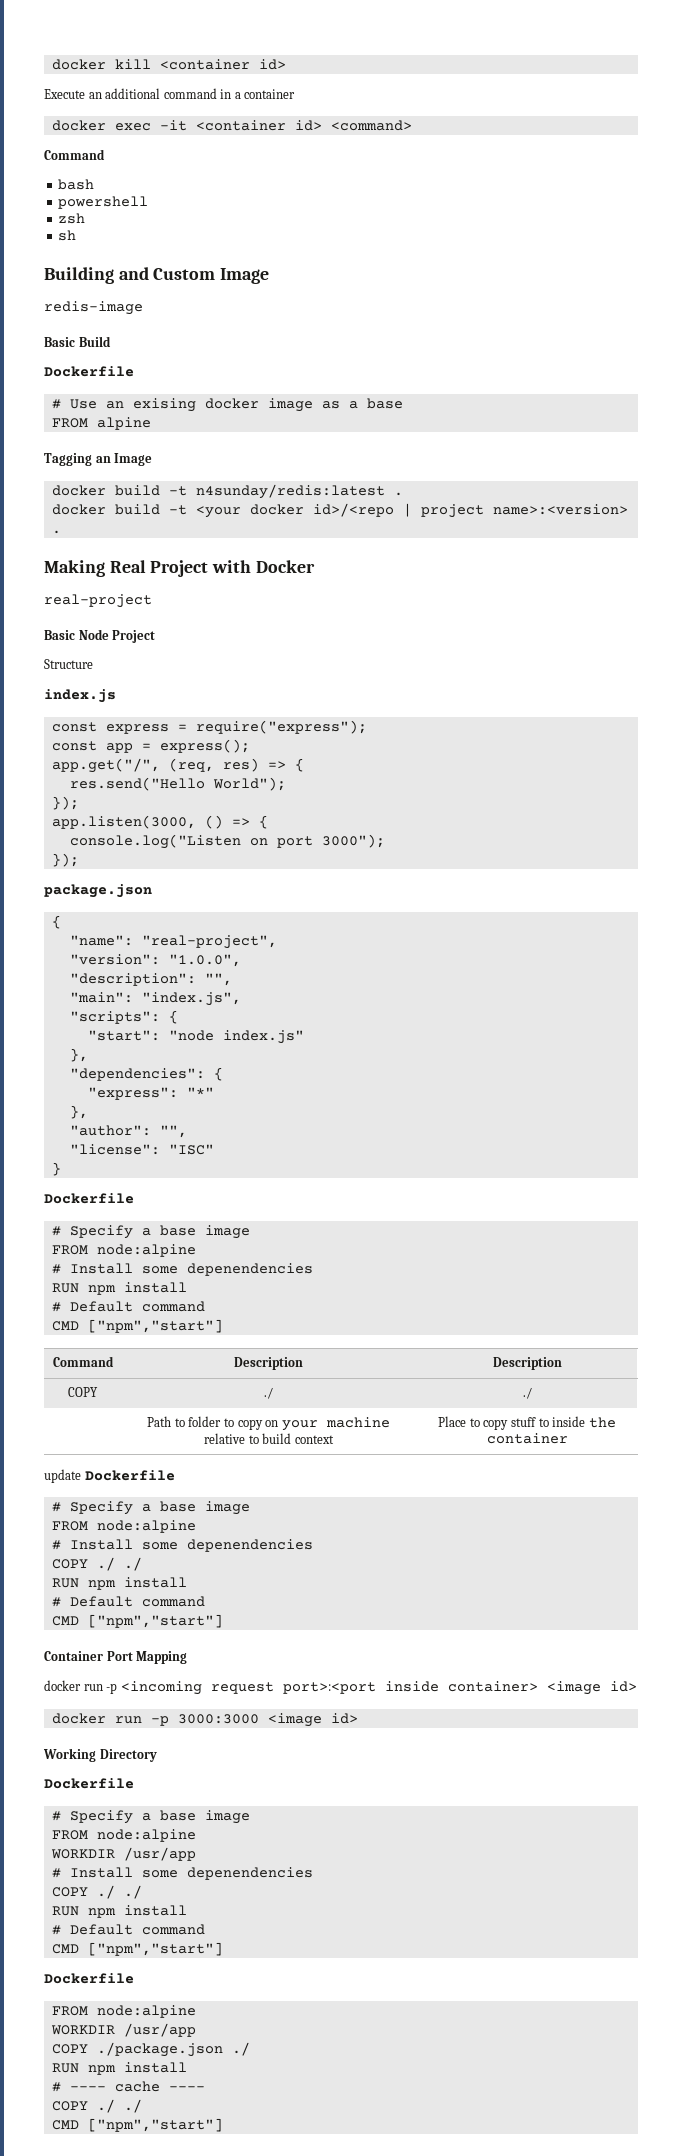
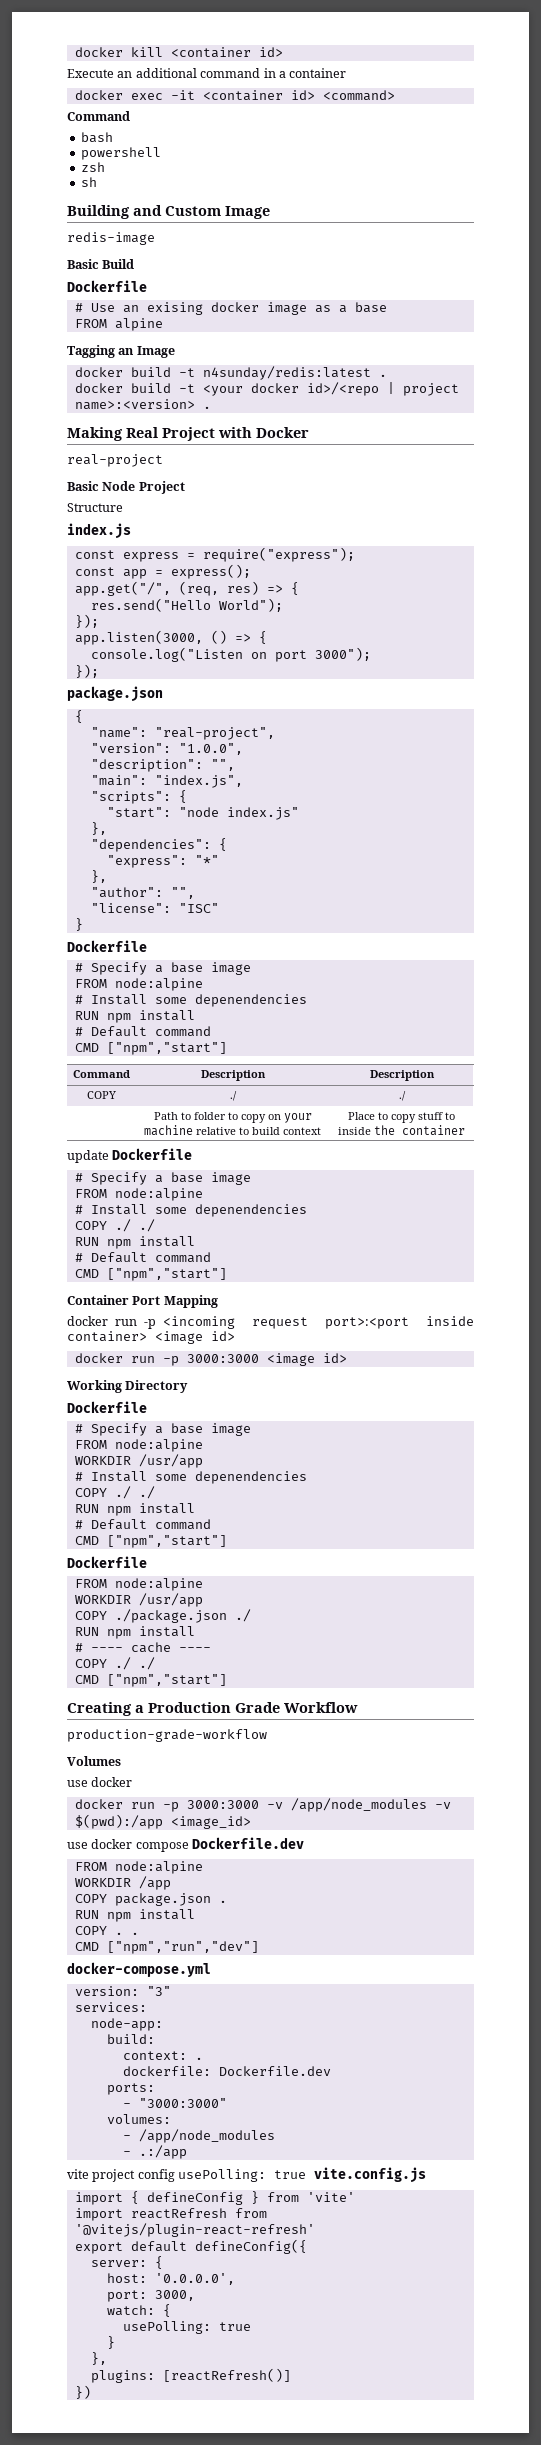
(223, 2125) none -> [67,1702,358,1716] [67,1729,267,1742] [67,1756,121,1766] [67,1777,133,1787] [74,1798,451,1812] [74,1814,251,1829] [67,1837,305,1852] [74,1861,203,1874] [74,1876,171,1890] [74,1893,227,1906] [74,1909,195,1922] [74,1926,139,1935] [74,1941,259,1954] [67,1962,211,1977] [74,1986,171,1996] [74,2002,147,2012] [90,2018,163,2031] [106,2034,155,2044] [122,2051,203,2060] [122,2066,331,2076] [106,2083,155,2095] [122,2098,227,2108] [106,2114,171,2124] [122,2129,275,2143] [122,2145,187,2159] [67,2167,427,2183] [74,2191,355,2205] [74,2208,267,2221] [74,2223,315,2237] [74,2239,307,2254] [90,2256,163,2269] [106,2273,235,2285] [106,2290,195,2302] [106,2304,171,2317] [122,2321,251,2334] [106,2336,115,2349] [90,2352,107,2365] [90,2368,291,2383] [74,2385,91,2399] // Creating a Production Grade Workflow // production-grade-workflow // Volumes // use docker // docker run -p 3000:3000 -v /app/node_modules -v $(pwd):/app <image_id> // use docker compose Dockerfile.dev // FROM node:alpine // WORKDIR /app // COPY package.json . // RUN npm install // COPY . . // CMD ["npm","run","dev"] // docker-compose.yml // version: "3" // services: // node-app: // build: // context: . // dockerfile: Dockerfile.dev // ports: // - "3000:3000" // volumes: // - /app/node_modules // - .:/app // vite project config usePolling: true vite.config.js // import { defineConfig } from 'vite' // import reactRefresh from '@vitejs/plugin-react-refresh' // export default defineConfig({ // server: { // host: '0.0.0.0', // port: 3000, // watch: { // usePolling: true // } // }, // plugins: [reactRefresh()] // })

